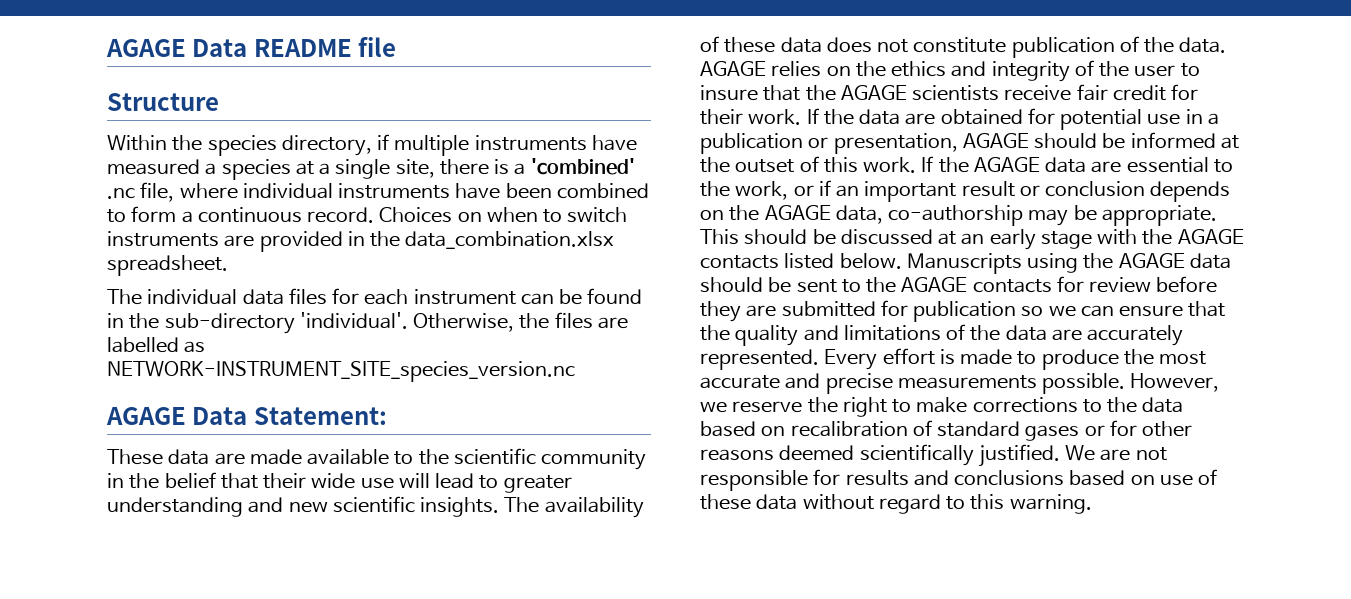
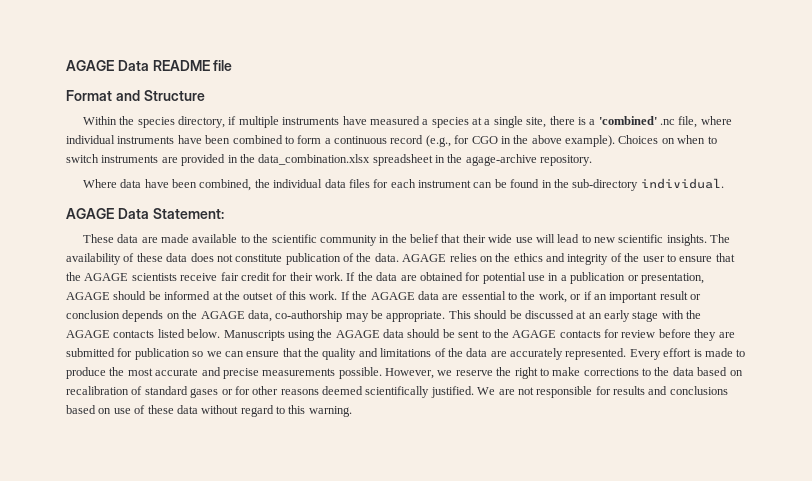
(397, 47) none -> [66,90,140,101] Format and
[307,207,375,223] record. -> [390,135,615,147] record (e.g., for CGO in the above example).
[107,255,228,276] [107,289,142,305] spreadsheet. // The -> [372,154,593,166] [82,179,270,191] spreadsheet in the agage-archive repository. // Where data have been combined, the
[299,312,628,332] [107,337,206,353] [107,361,575,382] 'individual'. Otherwise, the files are labelled as NETWORK-INSTRUMENT_SITE_species_version.nc -> [640,178,724,189] individual.
[503,475,572,493] [107,497,284,517] greater understanding and -> (591, 239) none
[700,85,758,101] insure -> [679,256,713,262] ensure

